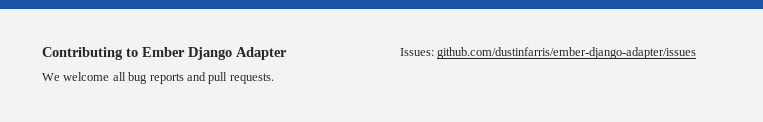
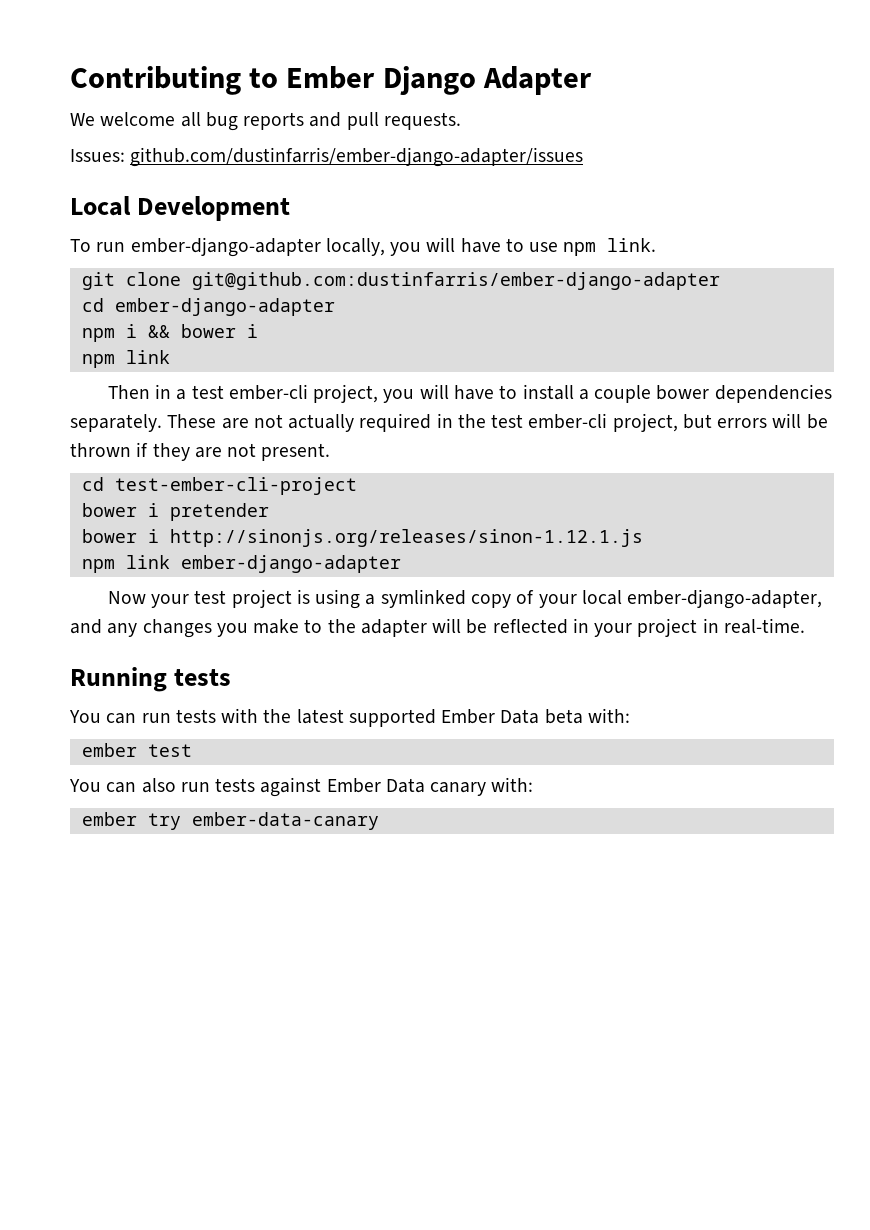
(697, 53) none -> [70,196,291,221] [70,237,657,257] [81,272,720,290] [81,298,335,316] [81,324,258,342] [81,350,170,368] [107,384,832,403] [70,413,828,432] [70,442,331,461] [81,477,357,495] [81,503,269,521] [81,529,643,547] [81,555,401,573] [107,589,823,609] [70,618,805,638] [70,667,232,692] [69,708,630,727] [81,743,192,757] [69,777,534,797] [81,812,379,830] // Local Development // To run ember-django-adapter locally, you will have to use npm link. // git clone git@github.com:dustinfarris/ember-django-adapter // cd ember-django-adapter // npm i && bower i // npm link // Then in a test ember-cli project, you will have to install a couple bower dependencies separately. These are not actually required in the test ember-cli project, but errors will be thrown if they are not present. // cd test-ember-cli-project // bower i pretender // bower i http://sinonjs.org/releases/sinon-1.12.1.js // npm link ember-django-adapter // Now your test project is using a symlinked copy of your local ember-django-adapter, and any changes you make to the adapter will be reflected in your project in real-time. // Running tests // You can run tests with the latest supported Ember Data beta with: // ember test // You can also run tests against Ember Data canary with: // ember try ember-data-canary

